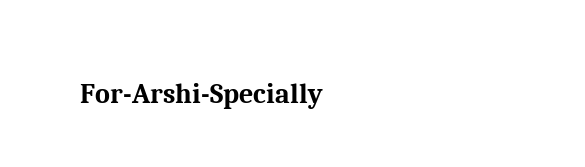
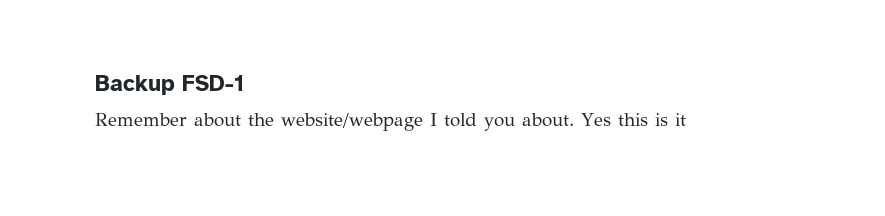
[80,83,323,109] For-Arshi-Specially -> [95,75,244,95] [95,113,686,131] Backup FSD-1 // Remember about the website/webpage I told you about. Yes this is it

